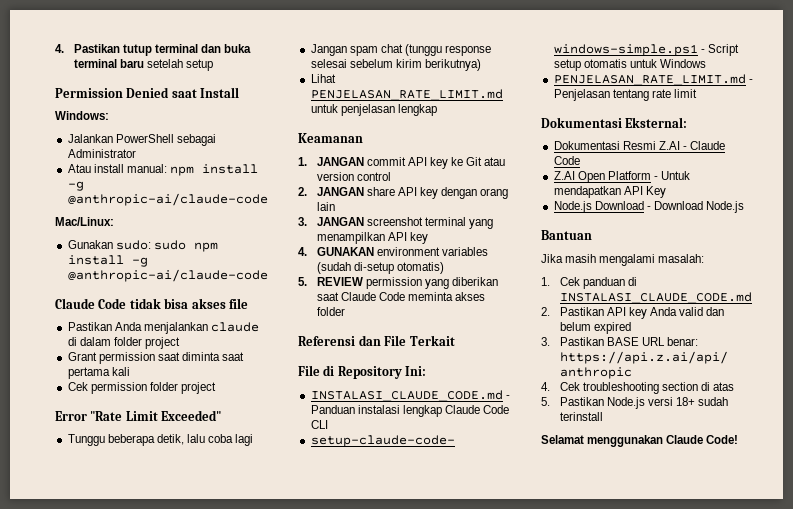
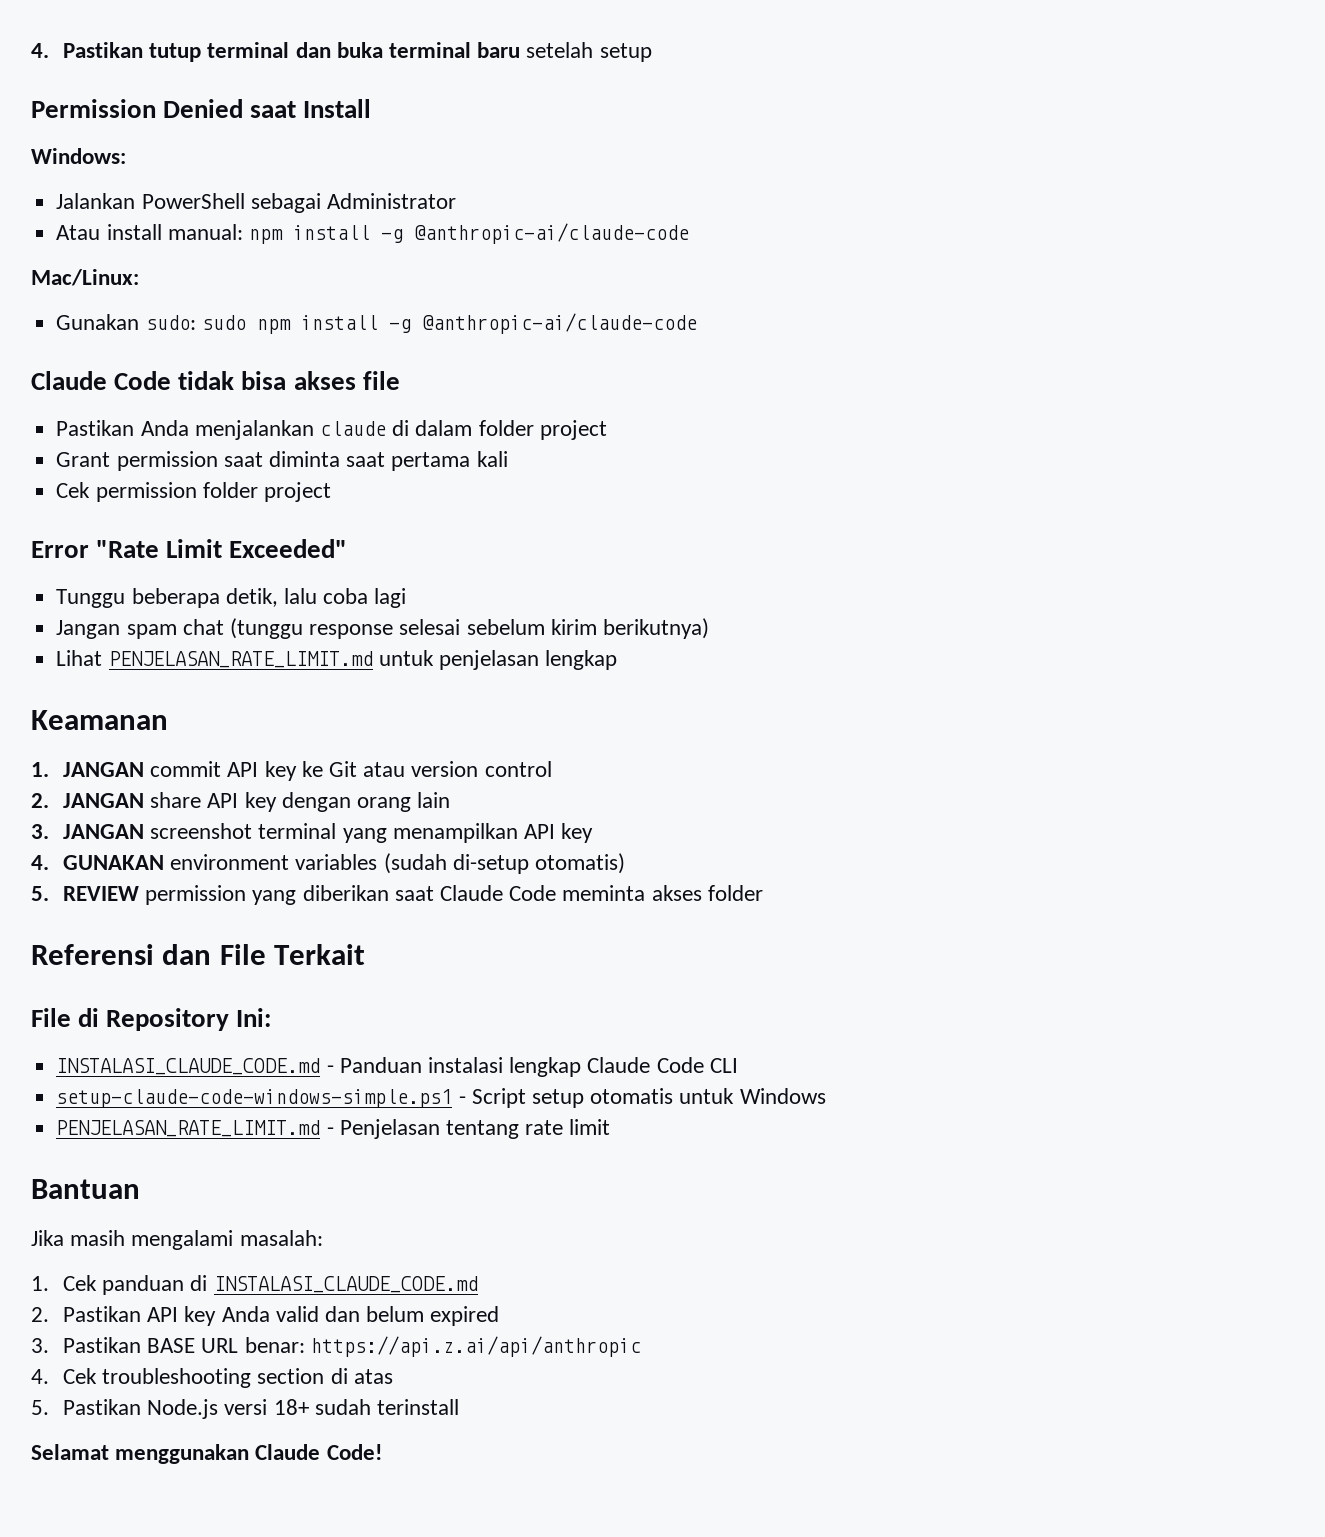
[541,117,688,128] [553,141,726,150] [553,156,580,165] [553,171,691,183] [553,186,666,198] [553,201,745,213] // Dokumentasi Eksternal: // Dokumentasi Resmi Z.AI - Claude Code // Z.AI Open Platform - Untuk mendapatkan API Key // Node.js Download - Download Node.js -> (611, 1127) none

